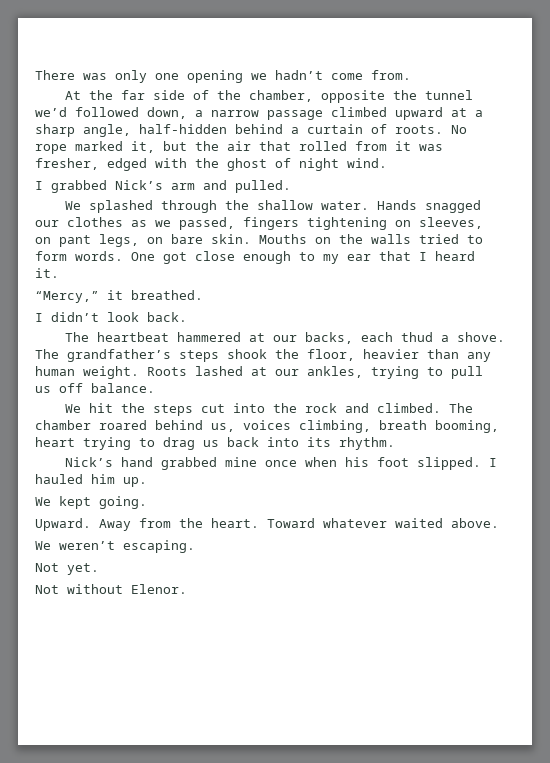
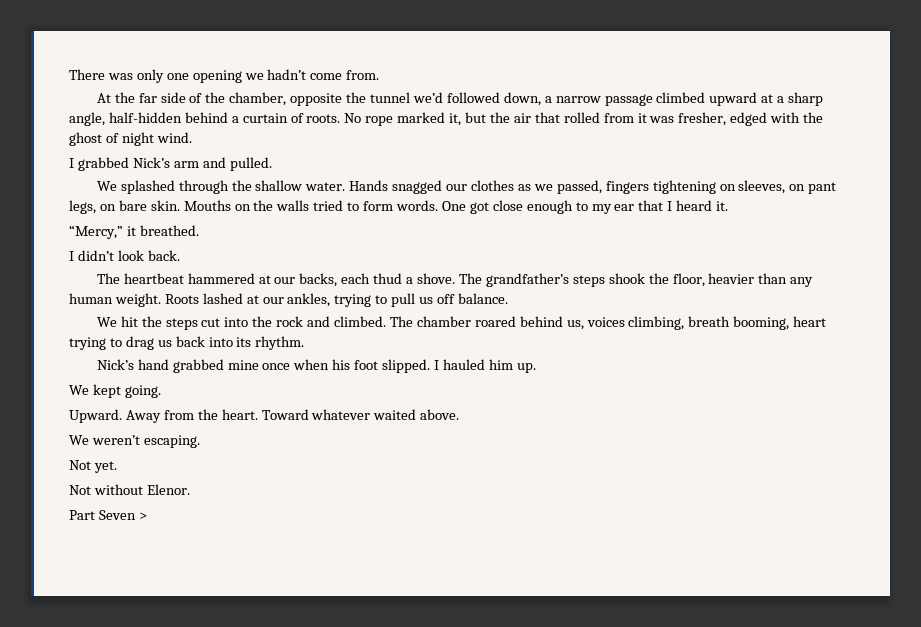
(187, 589) none -> [69,510,147,520] // Part Seven >

